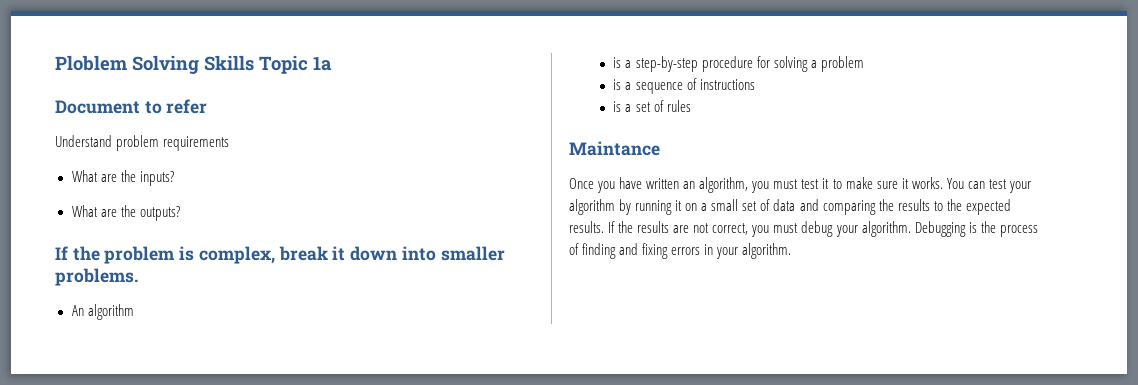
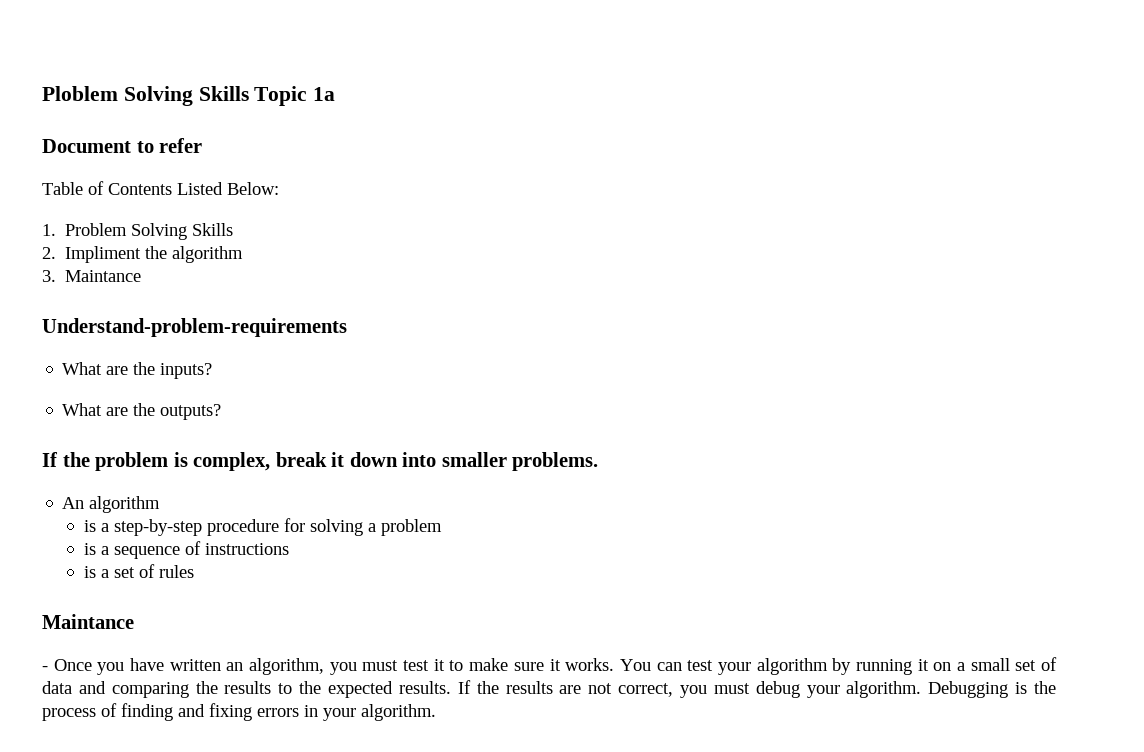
[55,135,230,151] Understand problem requirements -> [42,181,279,195] [42,223,234,240] [42,246,244,263] [42,270,142,282] [42,318,347,337] Table of Contents Listed Below: // 1. Problem Solving Skills // 2. Impliment the algorithm // 3. Maintance // Understand-problem-requirements
(660, 148) none -> [42,666,48,671] -

